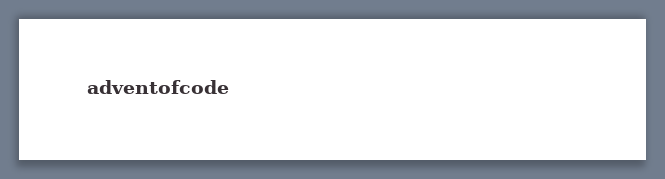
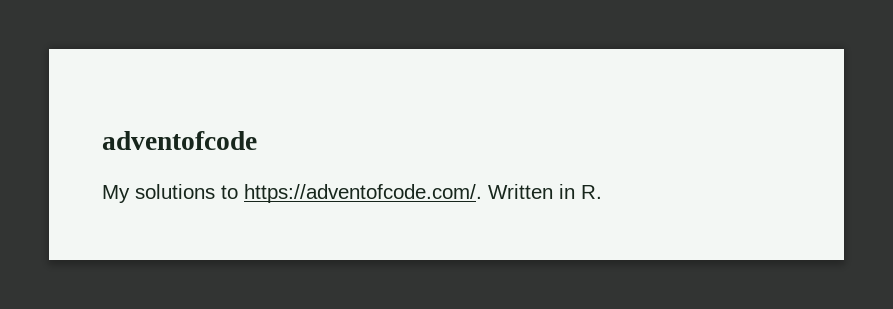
(229, 87) none -> [102,184,602,203] // My solutions to https://adventofcode.com/. Written in R.

